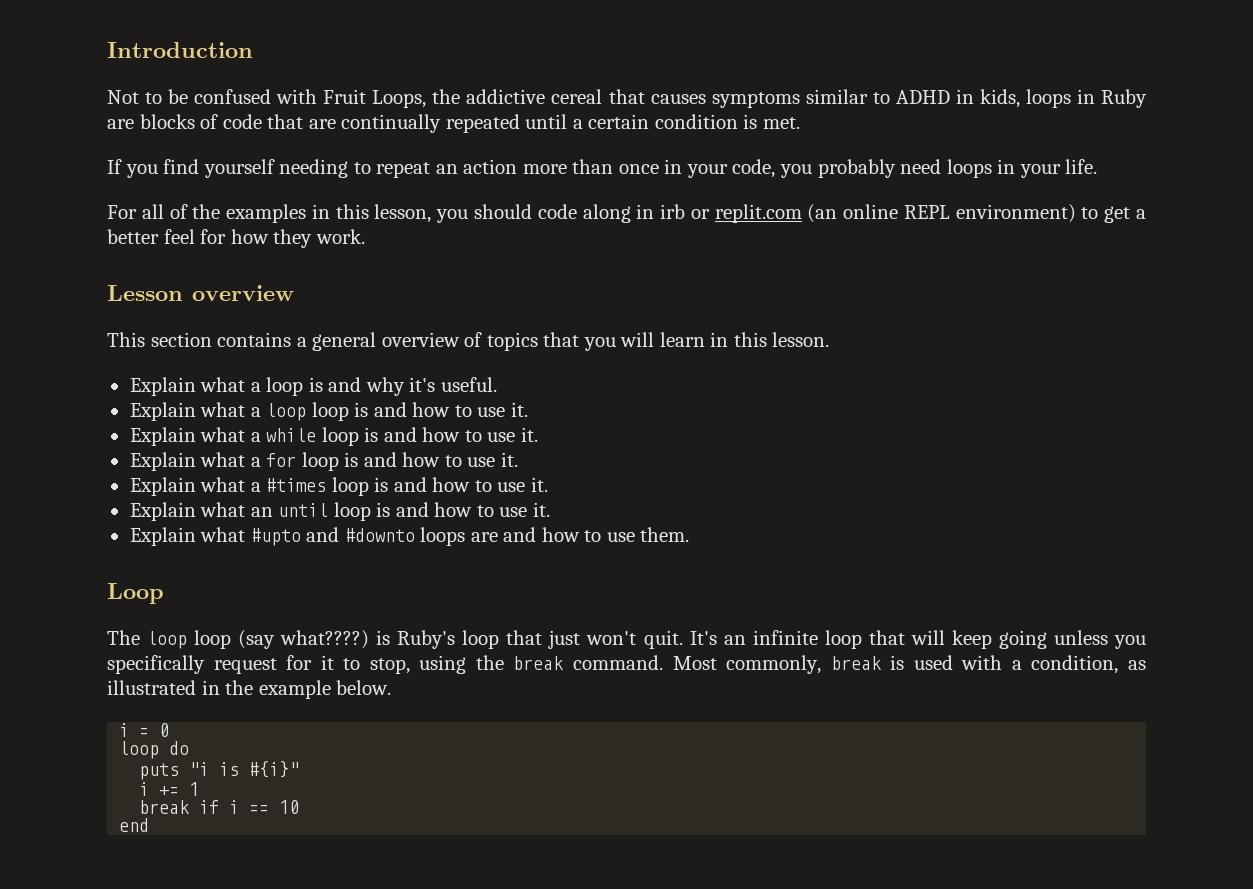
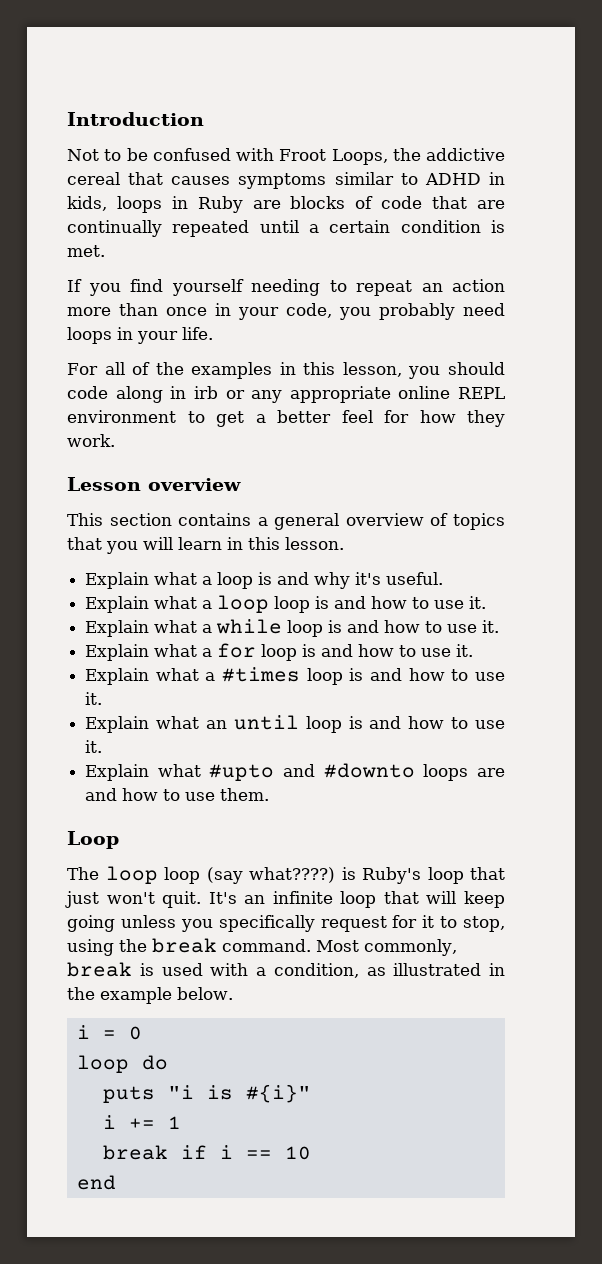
[323,89,367,104] Fruit -> [279,149,327,161] Froot
[714,204,838,223] replit.com (an -> [251,386,391,403] any appropriate
[955,204,1076,223] environment) -> [67,410,176,423] environment

